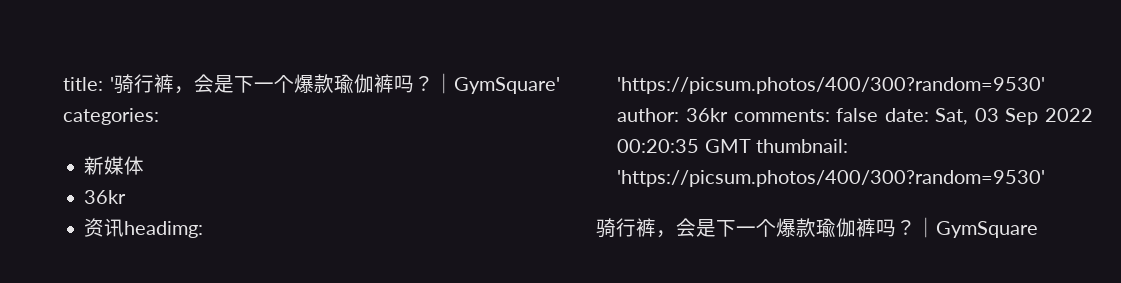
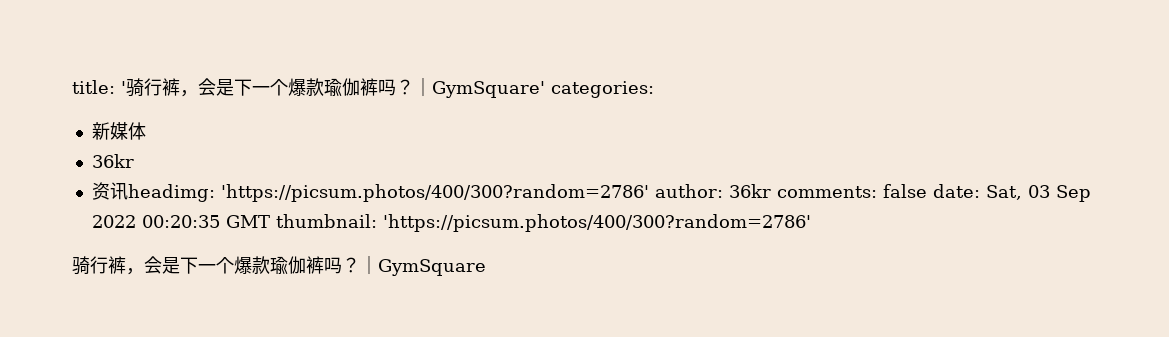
[617,77,1046,94] 'https://picsum.photos/400/300?random=9530' -> [220,184,649,202] 'https://picsum.photos/400/300?random=2786'
[617,170,1046,187] 'https://picsum.photos/400/300?random=9530' -> [382,214,811,232] 'https://picsum.photos/400/300?random=2786'

